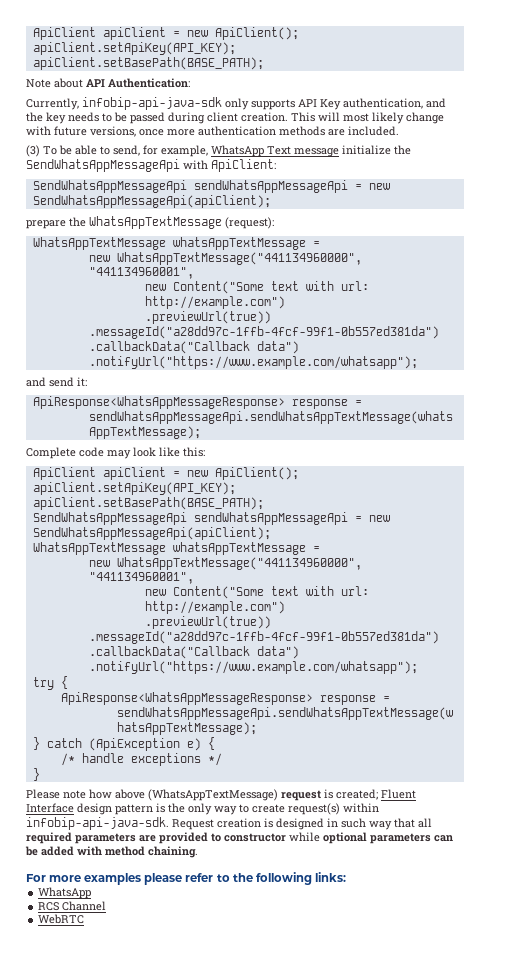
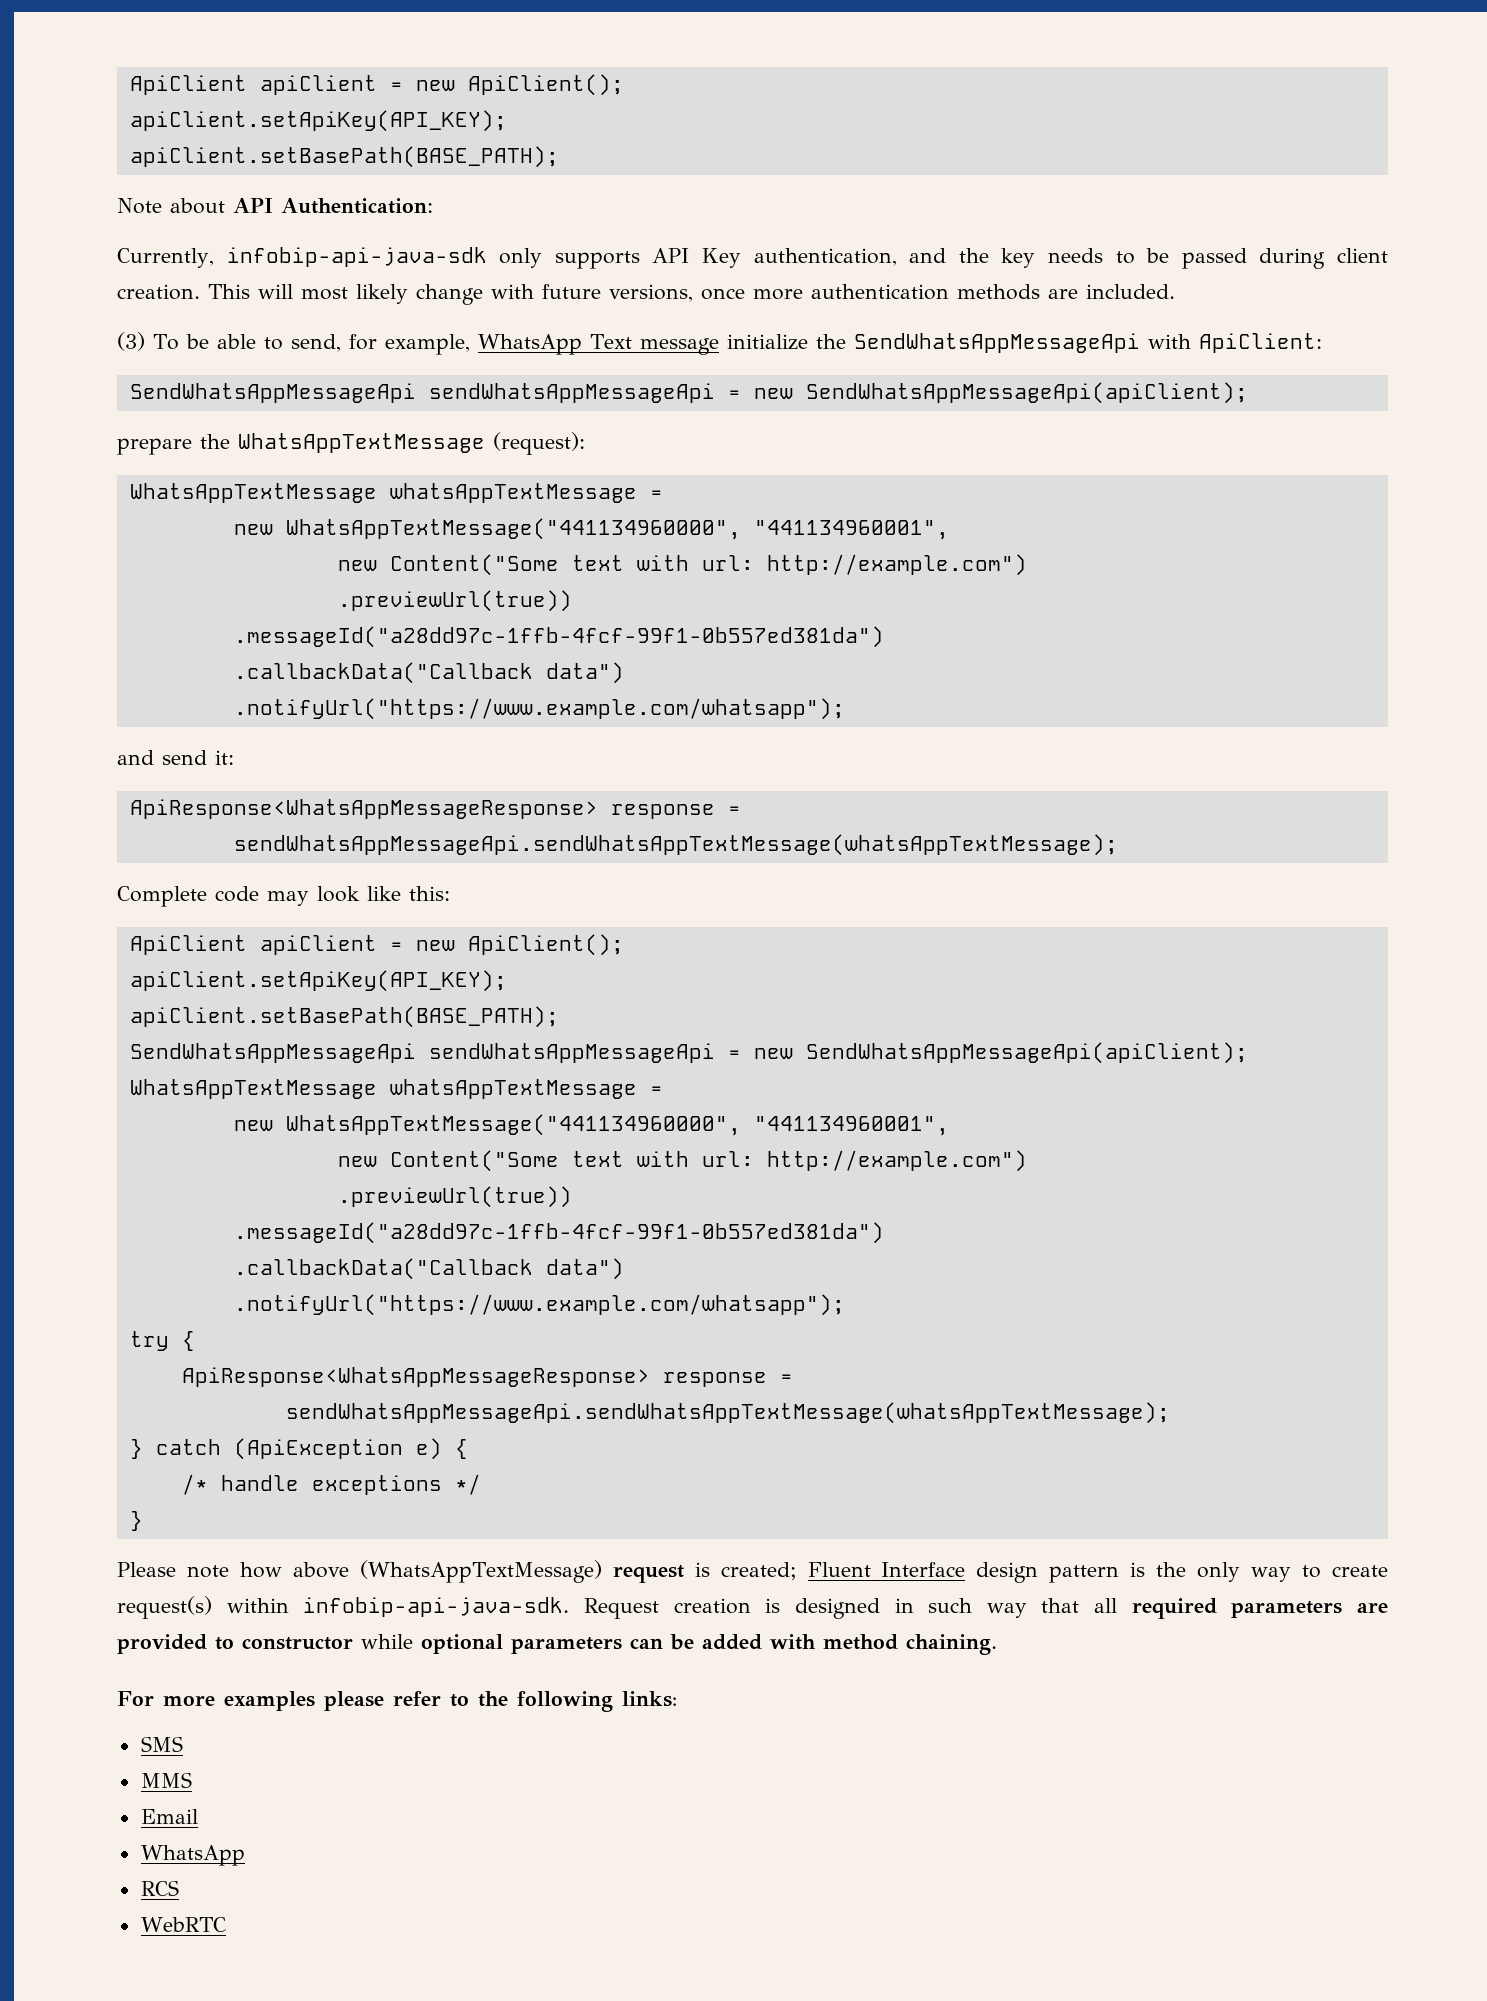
(346, 877) none -> [140,1736,183,1752] [140,1772,192,1788] [140,1809,198,1824] // SMS // MMS // Email
[62,901,107,911] Channel -> (179, 1888) none

